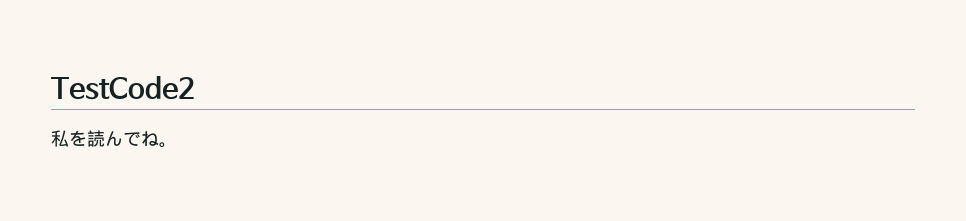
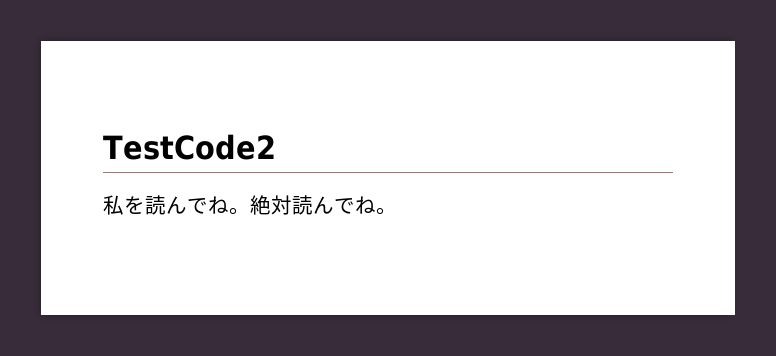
(177, 145) none -> [250,195,397,215] 絶対読んでね。

